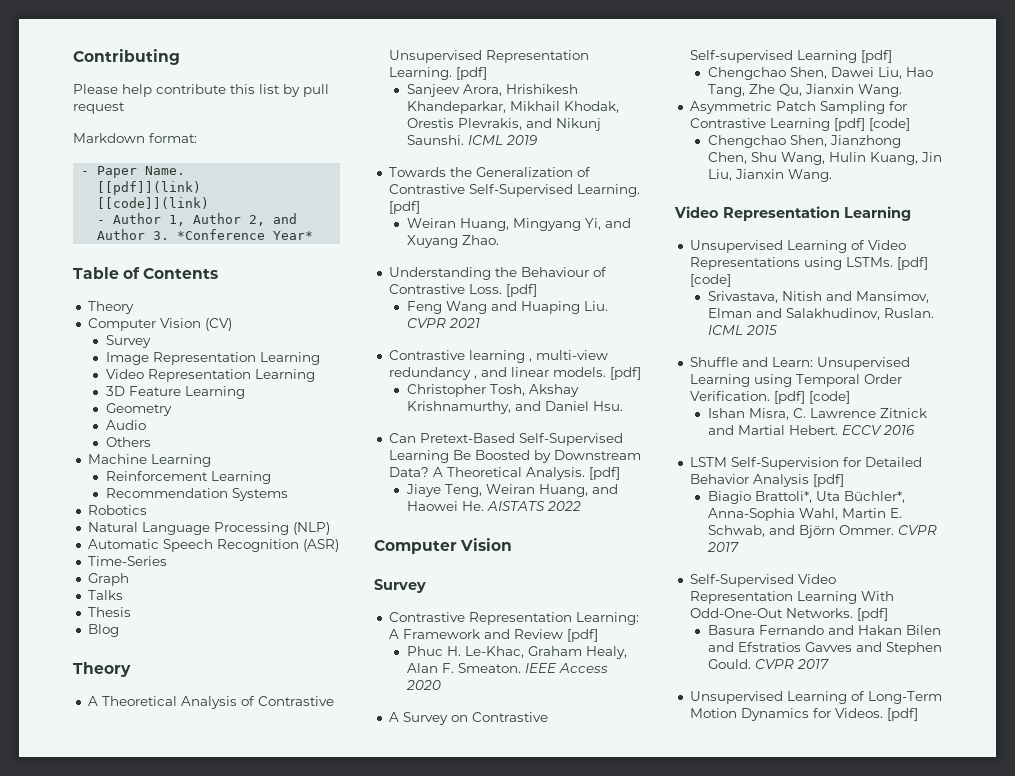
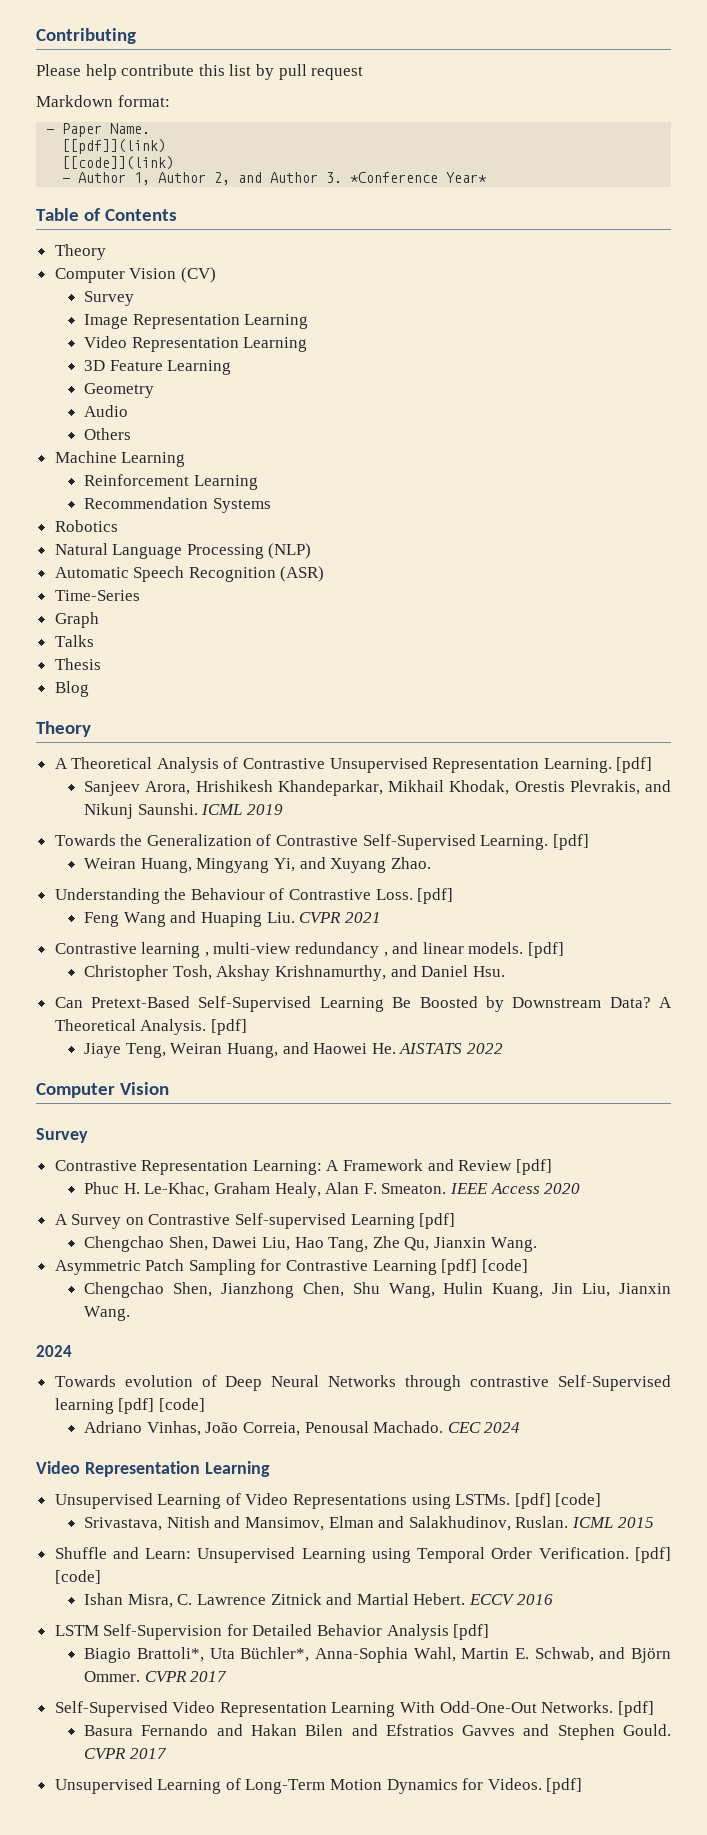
(832, 175) none -> [36,1345,72,1357] [54,1375,671,1391] [54,1398,205,1414] [84,1421,521,1436] // 2024 // Towards evolution of Deep Neural Networks through contrastive Self-Supervised learning [pdf] [code] // Adriano Vinhas, João Correia, Penousal Machado. CEC 2024

